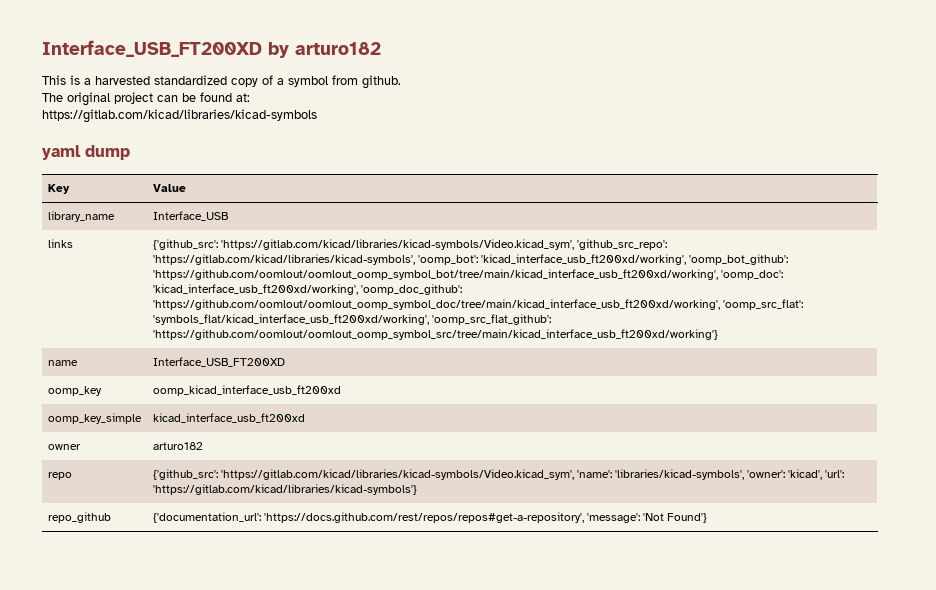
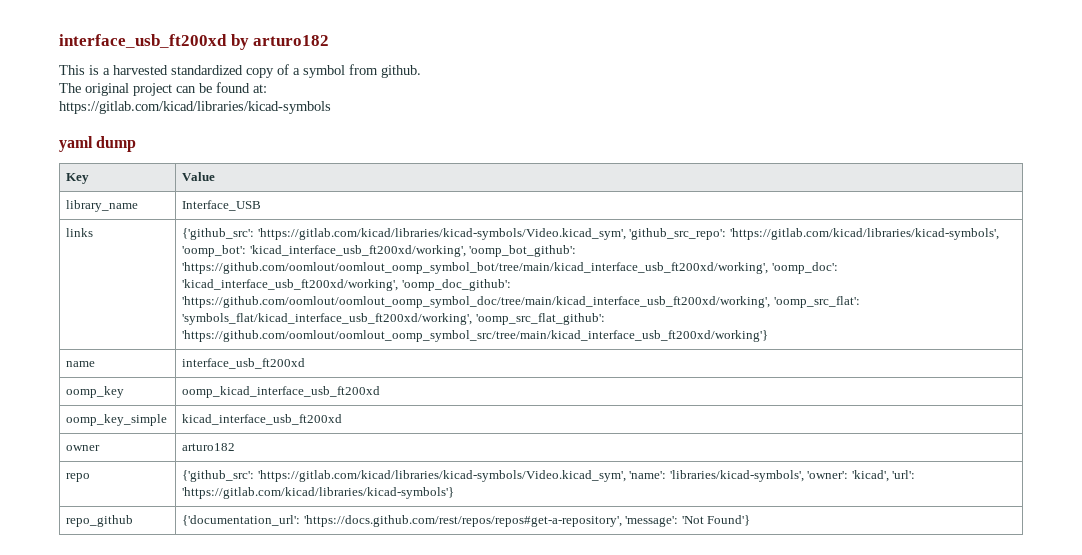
[42,40,262,57] Interface_USB_FT200XD -> [59,34,227,48] interface_usb_ft200xd
[152,357,285,367] Interface_USB_FT200XD -> [182,358,306,369] interface_usb_ft200xd

